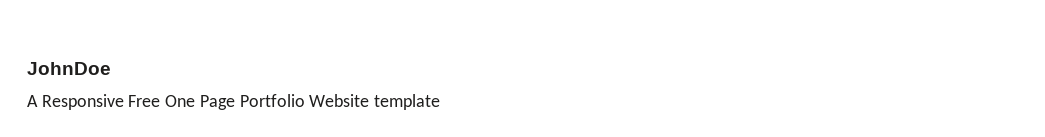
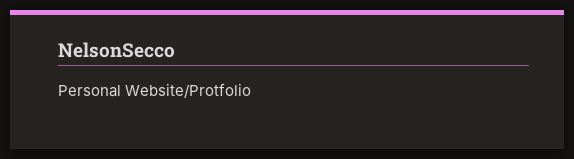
[27,62,111,75] [27,94,441,110] JohnDoe // A Responsive Free One Page Portfolio Website template -> [58,42,175,58] [58,83,252,98] NelsonSecco // Personal Website/Protfolio

